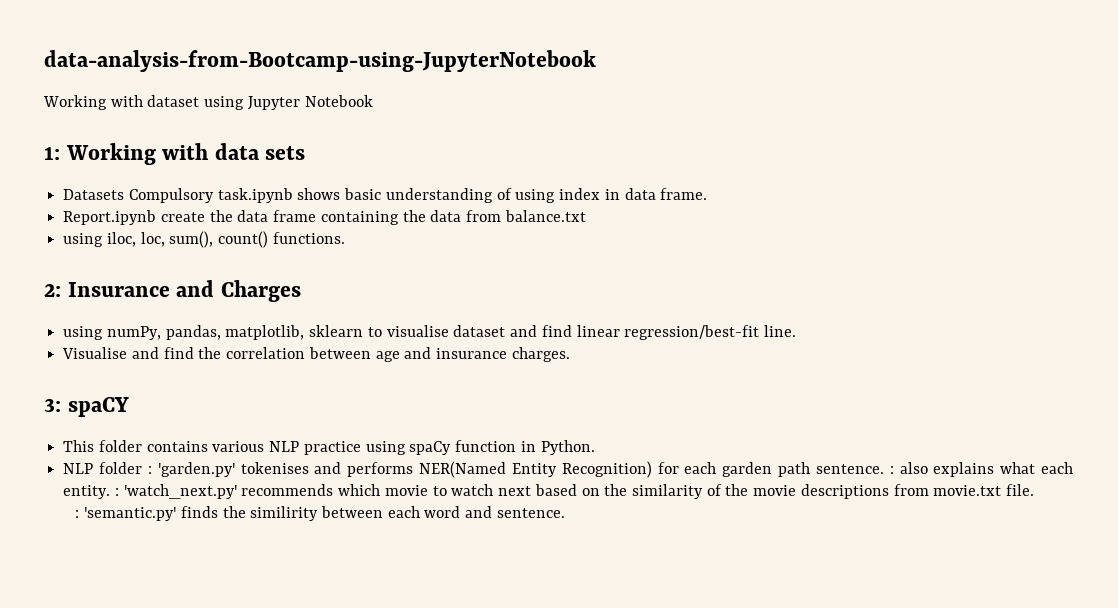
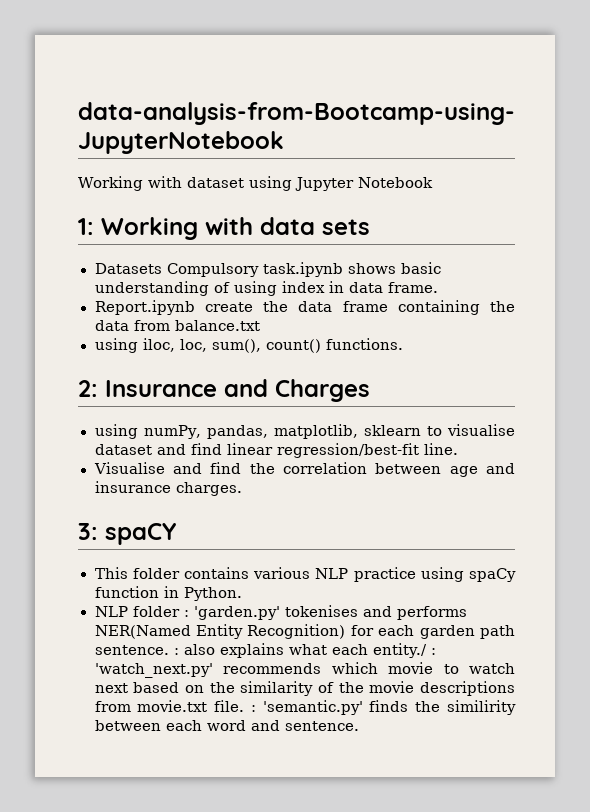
[63,485,111,499] entity. -> [372,643,428,658] entity./
(1035, 490) // -> (245, 706) none

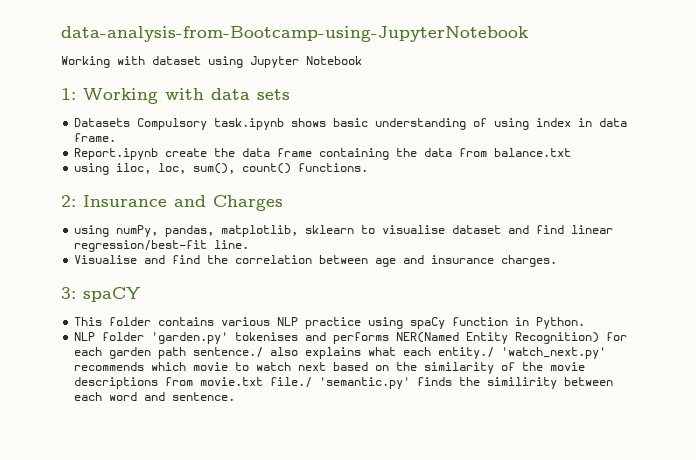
[183,610,189,617] : -> (145, 336) none
[94,645,179,655] sentence. : -> [193,347,264,358] sentence./
[431,648,437,655] : -> (495, 353) none
[214,700,256,712] file. : -> [270,377,313,388] file./

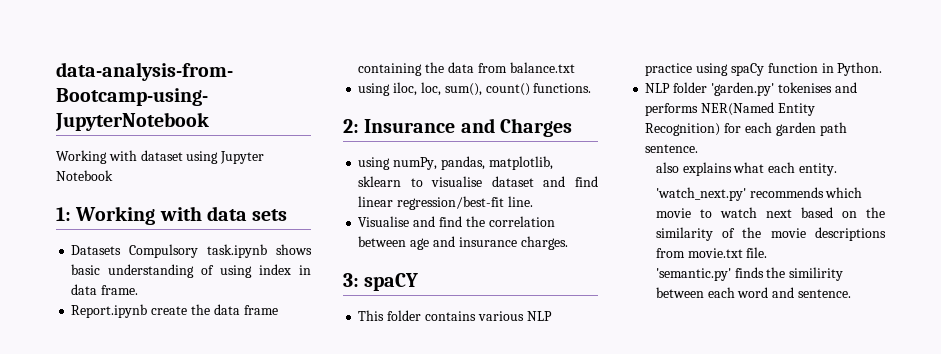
[193,347,264,358] sentence./ -> [645,144,699,153] sentence. //
[438,347,495,359] entity./ -> [798,163,837,176] entity. //
[270,377,313,388] file./ -> [746,247,768,258] file. //

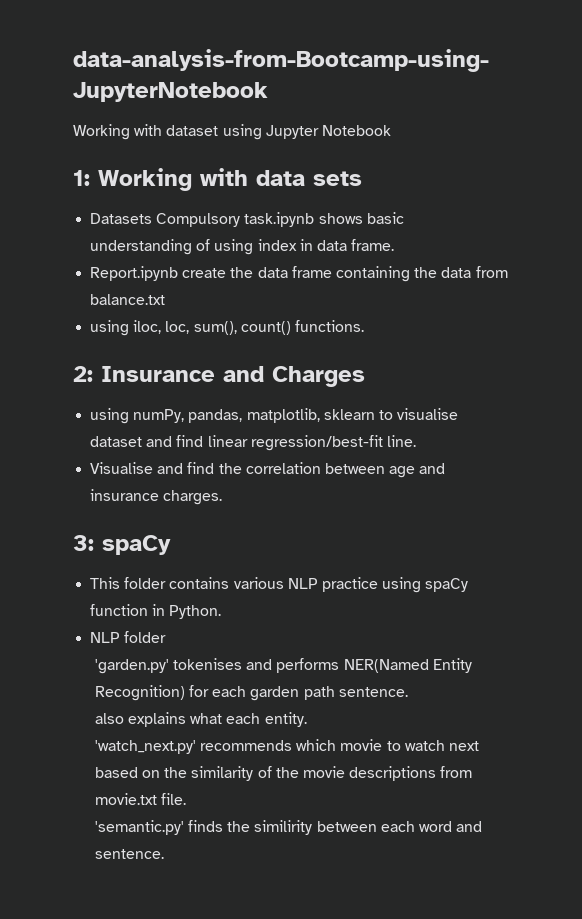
[364,273,419,291] spaCY -> [102,535,171,555] spaCy
(708, 87) none -> (167, 637) //

